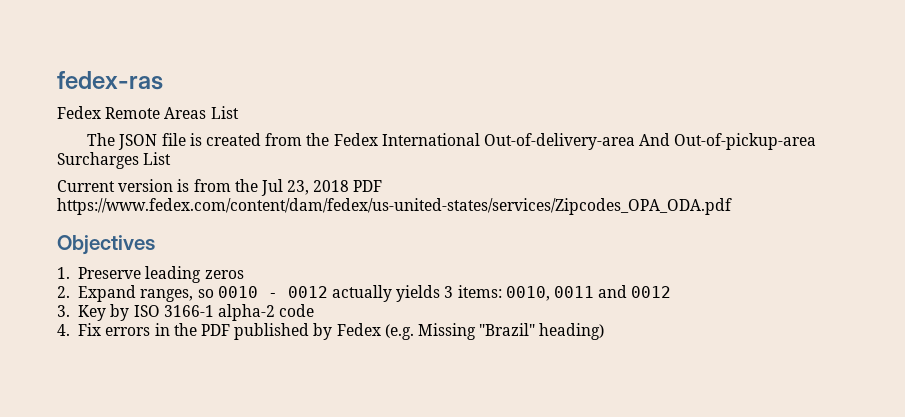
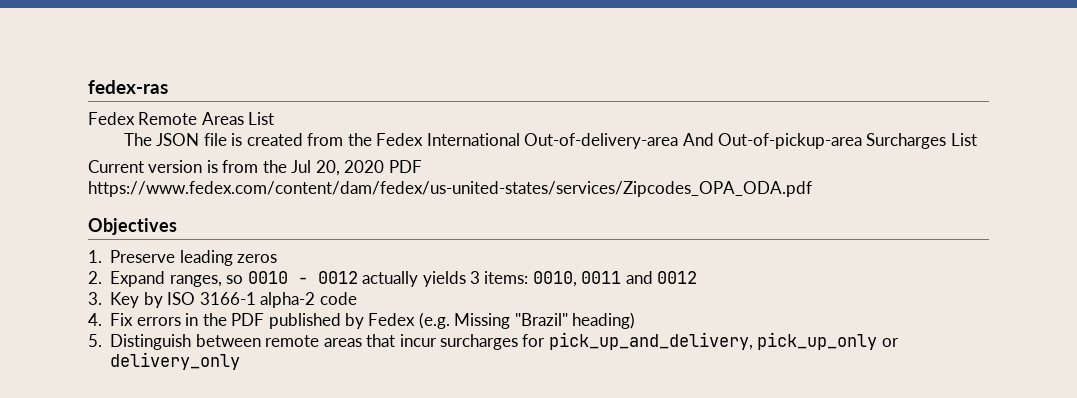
[287,180,350,195] 23, 2018 -> [315,160,385,176] 20, 2020
(605, 331) none -> [88,332,899,350] [110,352,241,370] // 5. Distinguish between remote areas that incur surcharges for pick_up_and_delivery, pick_up_only or delivery_only

